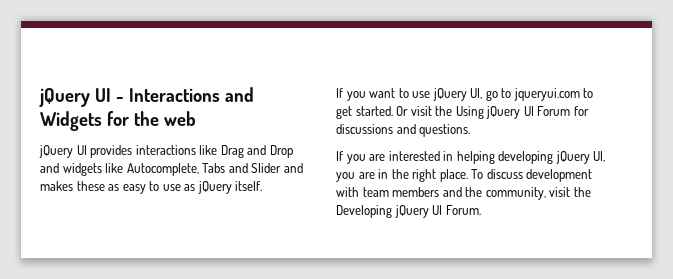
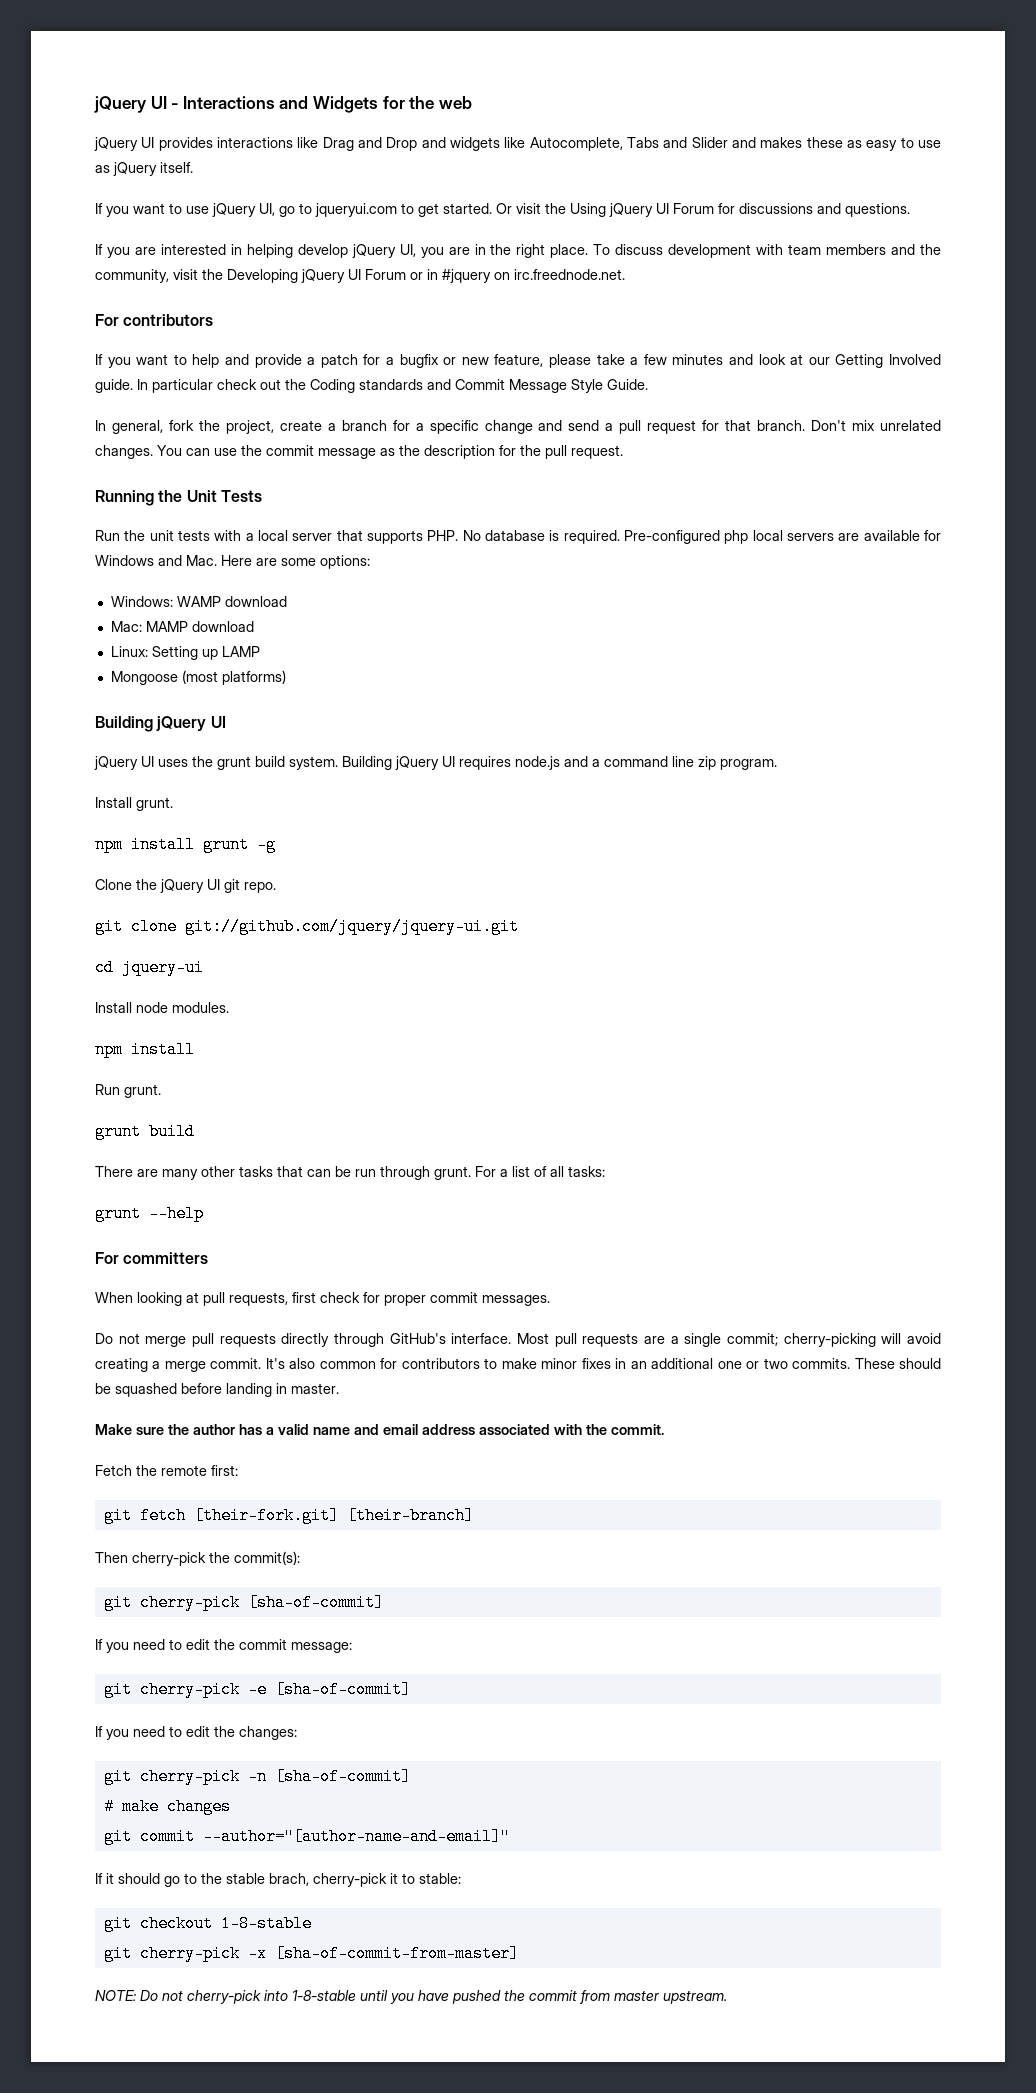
[498,151,554,164] developing -> [297,244,348,258] develop
[445,205,481,215] Forum. -> [365,269,625,283] [95,314,214,326] [95,354,942,368] [95,379,648,393] [95,420,942,434] [95,445,623,459] [95,490,262,506] [95,530,942,544] [95,555,370,569] [110,596,287,607] [110,621,254,632] [110,646,260,660] [110,670,286,685] [95,716,226,732] [94,756,777,770] [95,797,173,811] [95,836,276,853] [95,879,276,893] [95,918,519,935] [95,959,204,976] [95,1002,229,1013] [95,1041,195,1058] [95,1084,161,1098] [95,1123,195,1140] [95,1166,605,1180] [95,1205,204,1222] [95,1252,209,1264] [95,1292,550,1306] [95,1333,941,1347] [95,1358,942,1372] [95,1383,339,1397] [95,1424,664,1435] [95,1465,238,1476] [103,1507,474,1524] [95,1551,300,1566] [103,1594,384,1611] [95,1639,352,1653] [103,1681,411,1698] [95,1726,297,1740] [103,1768,411,1785] [103,1798,231,1815] [103,1828,510,1845] [95,1873,461,1887] [103,1915,312,1932] [103,1945,519,1962] [95,1990,727,2004] Forum or in #jquery on irc.freednode.net. // For contributors // If you want to help and provide a patch for a bugfix or new feature, please take a few minutes and look at our Getting Involved guide. In particular check out the Coding standards and Commit Message Style Guide. // In general, fork the project, create a branch for a specific change and send a pull request for that branch. Don't mix unrelated changes. You can use the commit message as the description for the pull request. // Running the Unit Tests // Run the unit tests with a local server that supports PHP. No database is required. Pre-configured php local servers are available for Windows and Mac. Here are some options: // Windows: WAMP download // Mac: MAMP download // Linux: Setting up LAMP // Mongoose (most platforms) // Building jQuery UI // jQuery UI uses the grunt build system. Building jQuery UI requires node.js and a command line zip program. // Install grunt. // npm install grunt -g // Clone the jQuery UI git repo. // git clone git://github.com/jquery/jquery-ui.git // cd jquery-ui // Install node modules. // npm install // Run grunt. // grunt build // There are many other tasks that can be run through grunt. For a list of all tasks: // grunt --help // For committers // When looking at pull requests, first check for proper commit messages. // Do not merge pull requests directly through GitHub's interface. Most pull requests are a single commit; cherry-picking will avoid creating a merge commit. It's also common for contributors to make minor fixes in an additional one or two commits. These should be squashed before landing in master. // Make sure the author has a valid name and email address associated with the commit. // Fetch the remote first: // git fetch [their-fork.git] [their-branch] // Then cherry-pick the commit(s): // git cherry-pick [sha-of-commit] // If you need to edit the commit message: // git cherry-pick -e [sha-of-commit] // If you need to edit the changes: // git cherry-pick -n [sha-of-commit] // # make changes // git commit --author="[author-name-and-email]" // If it should go to the stable brach, cherry-pick it to stable: // git checkout 1-8-stable // git cherry-pick -x [sha-of-commit-from-master] // NOTE: Do not cherry-pick into 1-8-stable until you have pushed the commit from master upstream.

